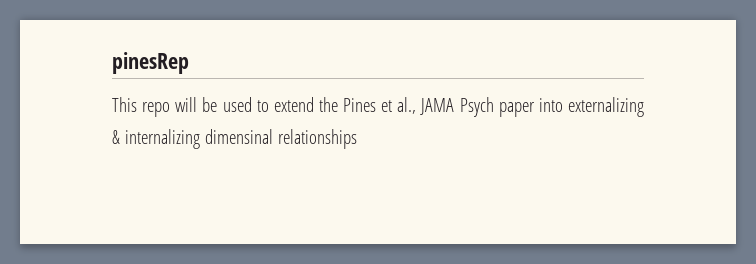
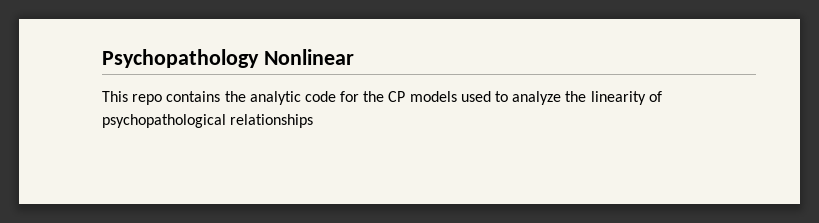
[112,52,189,74] pinesRep -> [102,49,354,68] Psychopathology Nonlinear
[175,97,644,117] [112,129,273,149] will be used to extend the Pines et al., JAMA Psych paper into externalizing & internalizing dimensinal -> [166,91,662,105] [102,114,226,128] contains the analytic code for the CP models used to analyze the linearity of psychopathological

